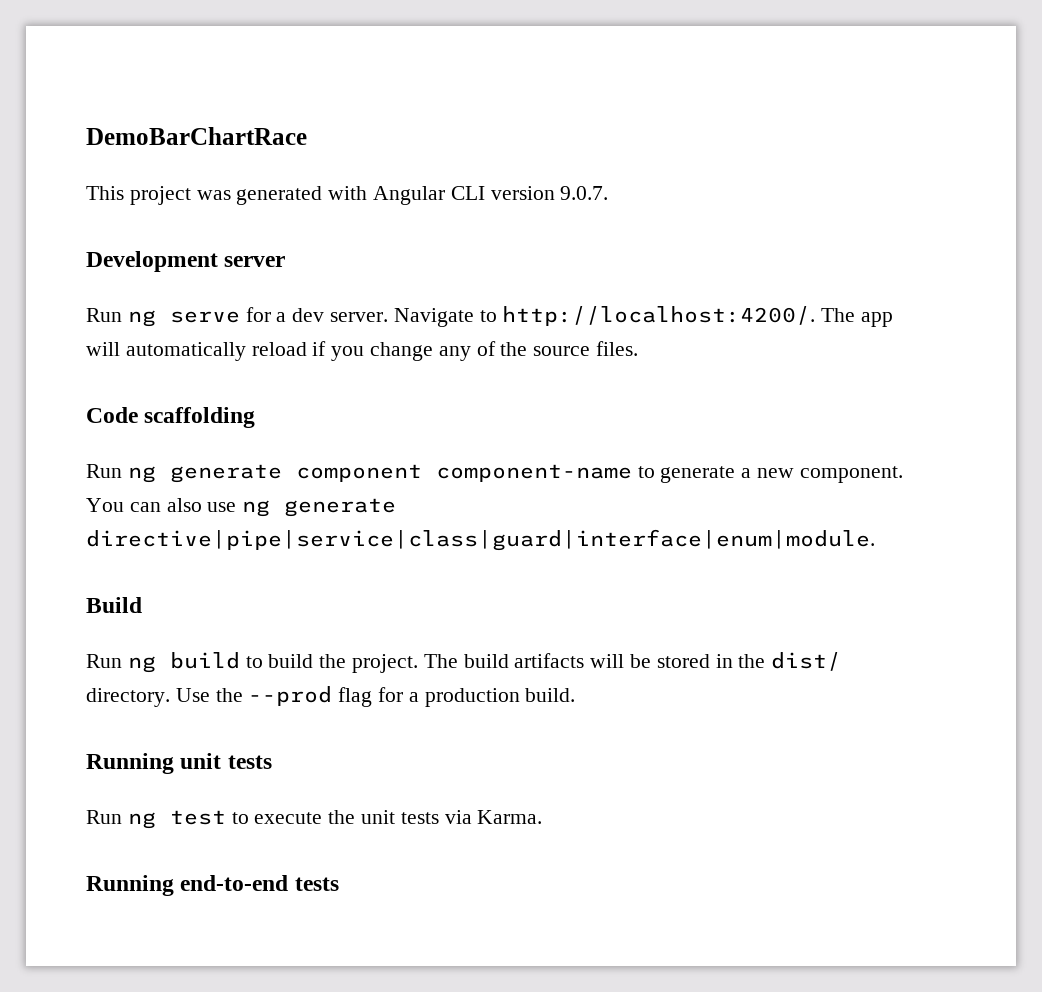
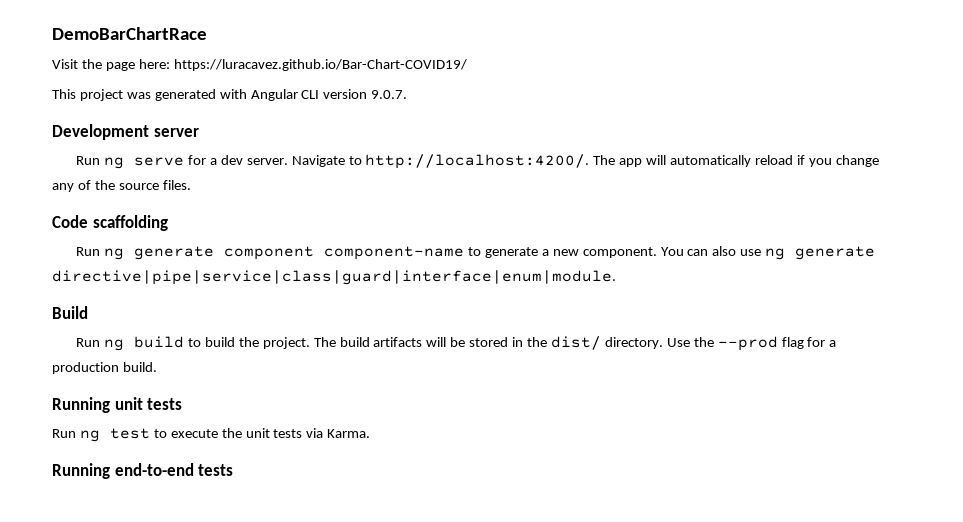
(307, 136) none -> [52,59,467,71] // Visit the page here: https://luracavez.github.io/Bar-Chart-COVID19/

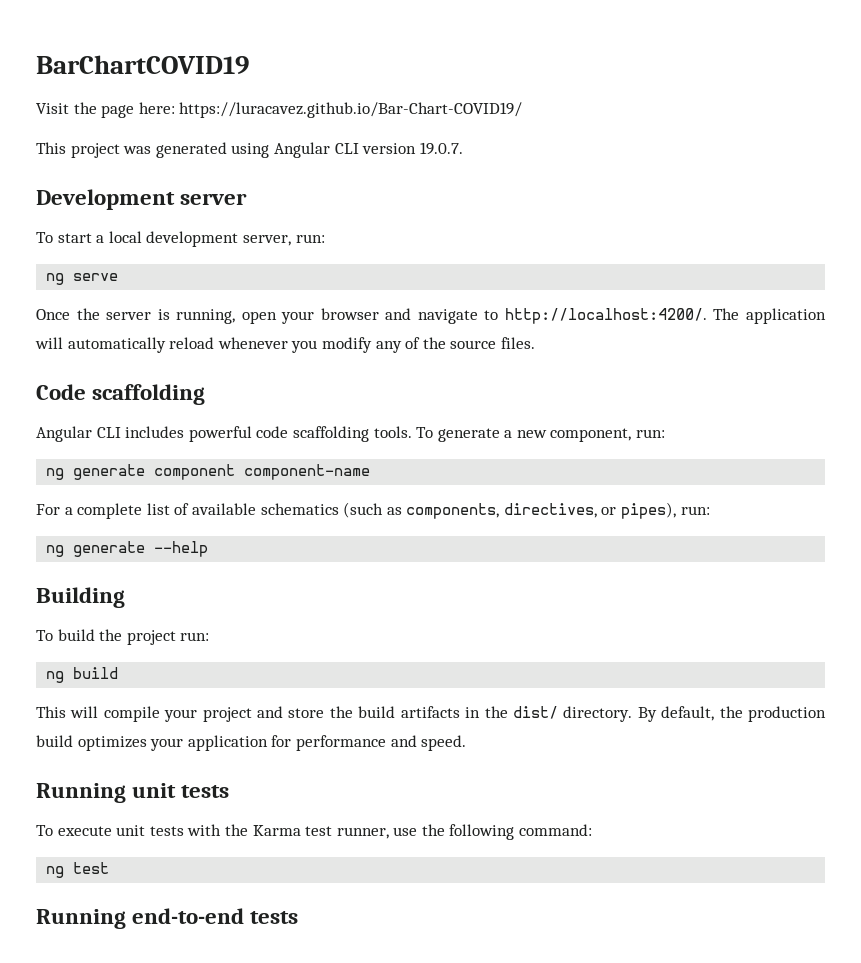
[52,27,207,40] DemoBarChartRace -> [36,55,249,74] BarChartCOVID19
[219,89,247,99] with -> [231,143,270,158] using
[371,90,408,99] 9.0.7. -> [419,142,463,155] 19.0.7.
[76,155,345,169] Run ng serve for a dev server. Navigate -> [36,231,325,247] [46,273,119,285] [36,308,478,324] To start a local development server, run: // ng serve // Once the server is running, open your browser and navigate
[619,158,643,167] app -> [746,308,826,324] application
[796,155,879,167] if you change -> [217,337,372,353] whenever you modify
[76,246,876,260] [52,270,616,285] [52,306,88,319] [76,336,837,351] [52,362,157,374] [52,397,183,413] [52,428,371,442] Run ng generate component component-name to generate a new component. You can also use ng generate directive|pipe|service|class|guard|interface|enum|module. // Build // Run ng build to build the project. The build artifacts will be stored in the dist/ directory. Use the --prod flag for a production build. // Running unit tests // Run ng test to execute the unit tests via Karma. -> [36,426,666,442] [46,464,371,480] [36,502,710,519] [46,541,209,557] [36,587,125,608] [36,629,210,645] [46,667,119,683] [36,706,826,722] [36,735,467,751] [36,783,230,803] [36,824,593,840] [46,862,110,878] Angular CLI includes powerful code scaffolding tools. To generate a new component, run: // ng generate component component-name // For a complete list of available schematics (such as components, directives, or pipes), run: // ng generate --help // Building // To build the project run: // ng build // This will compile your project and store the build artifacts in the dist/ directory. By default, the production build optimizes your application for performance and speed. // Running unit tests // To execute unit tests with the Karma test runner, use the following command: // ng test

